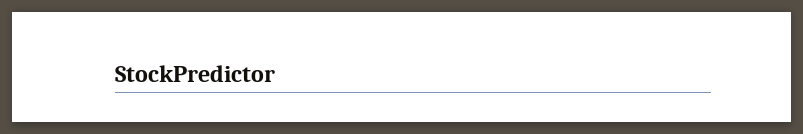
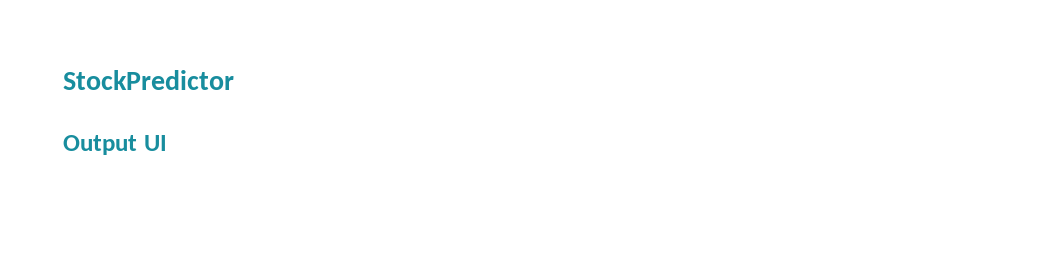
(275, 73) none -> [63,135,167,155] // Output UI

